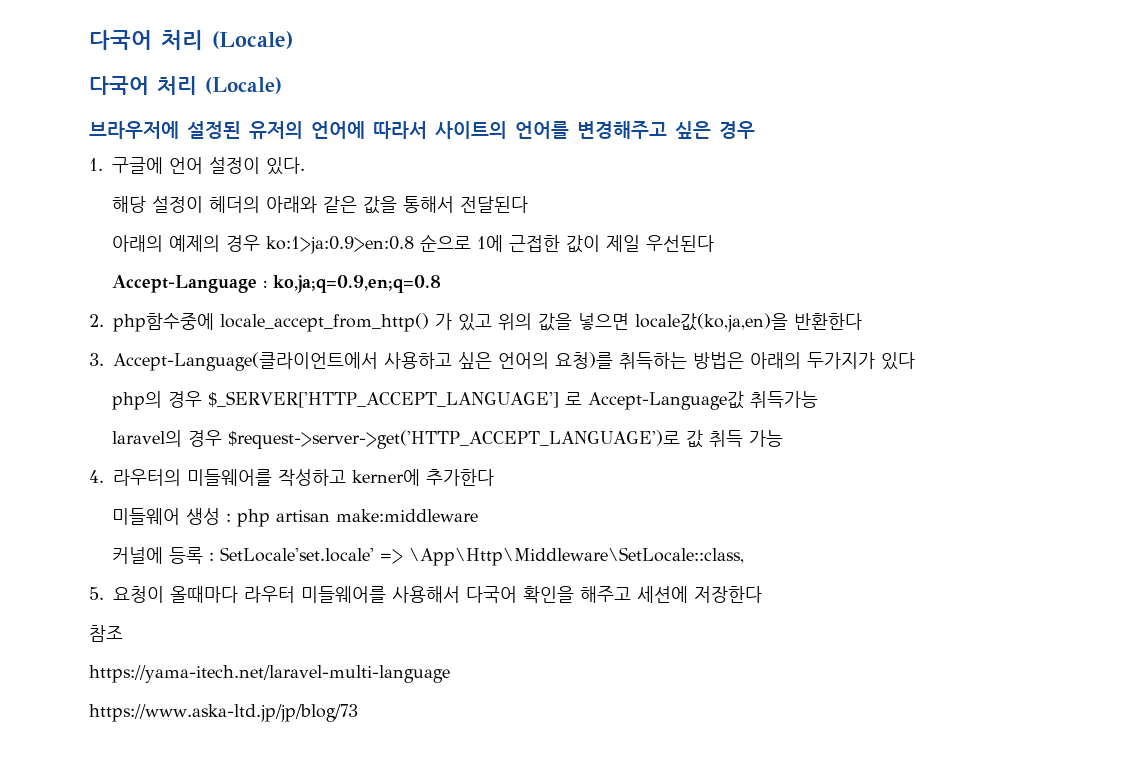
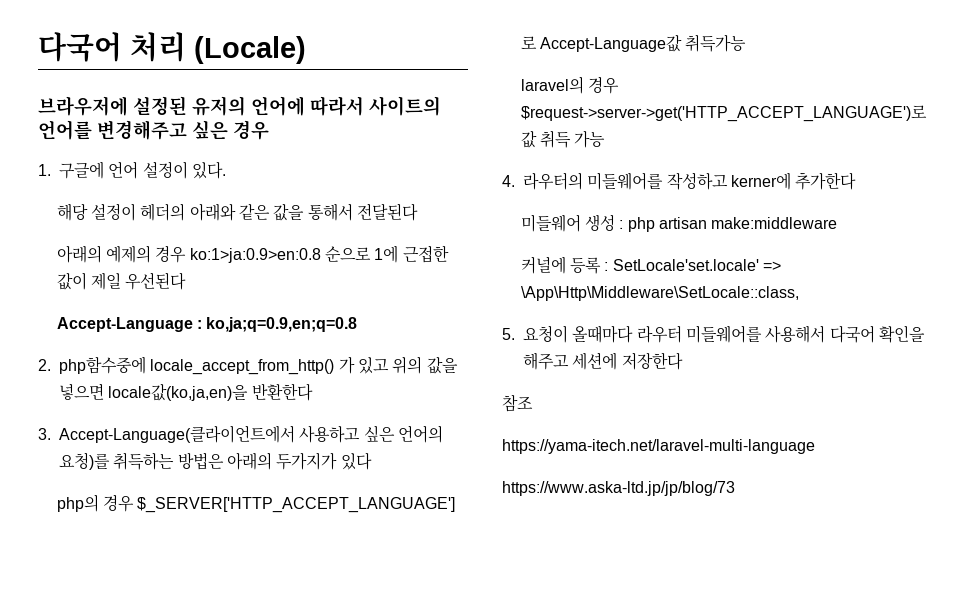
[89,30,293,50] [89,76,282,95] 다국어 처리 (Locale) // 다국어 처리 (Locale) -> [38,32,306,64] 다국어 처리 (Locale)

